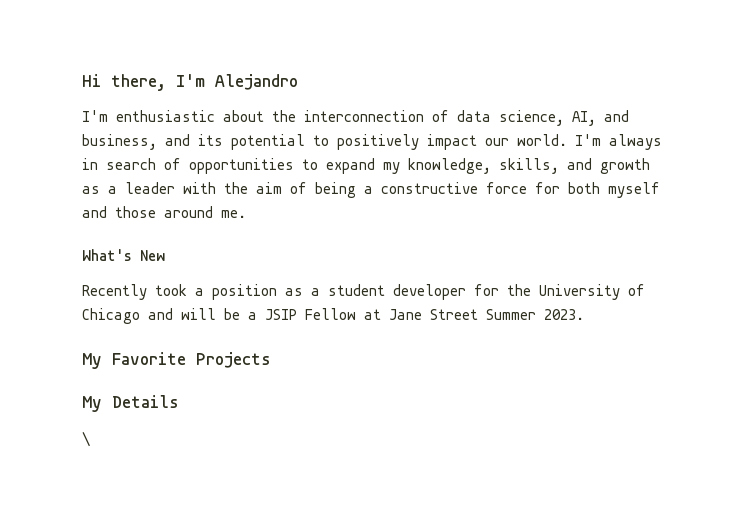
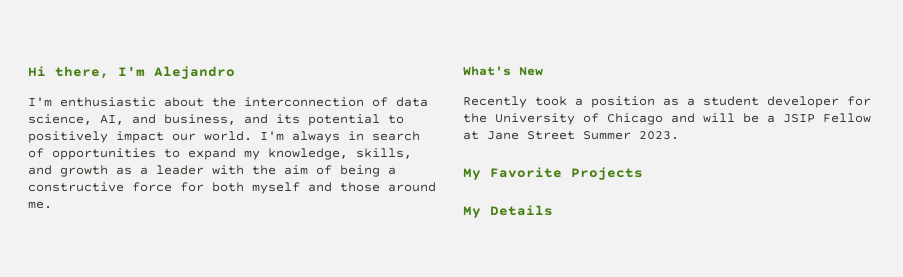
[82,431,90,447] // \ -> (553, 210) none

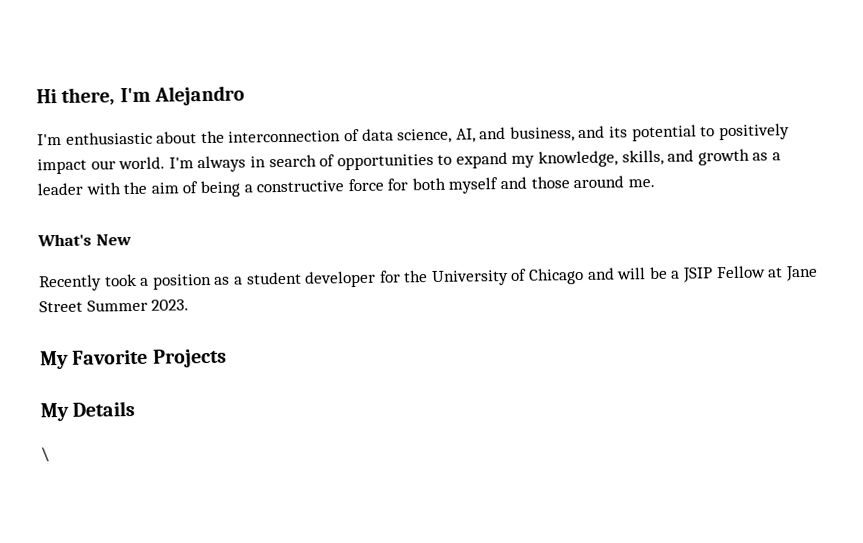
(553, 210) none -> [41,447,50,463] // \

